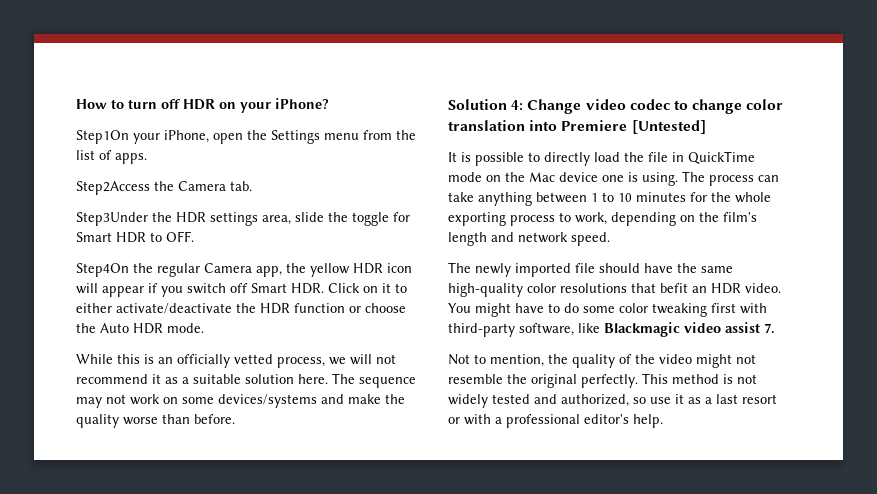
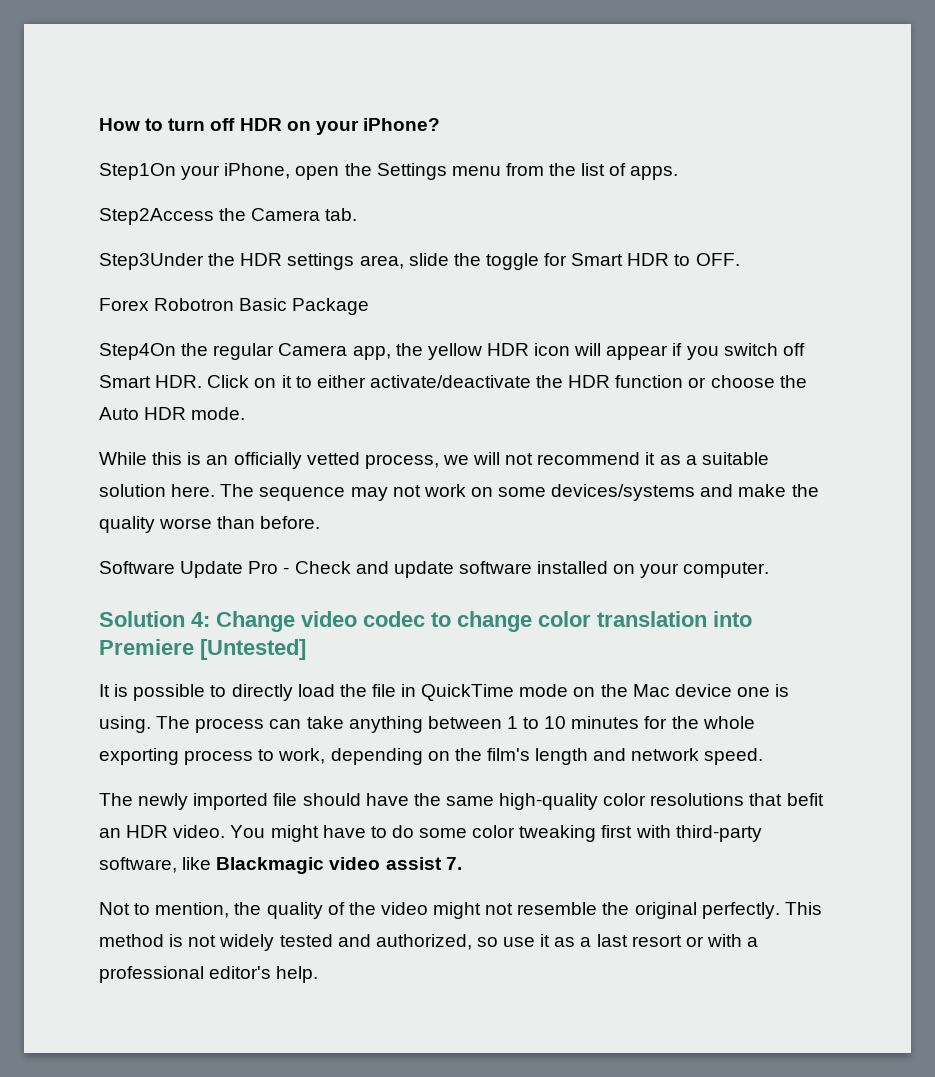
(194, 236) none -> [99,298,370,315] // Forex Robotron Basic Package
(235, 419) none -> [99,561,770,578] // Software Update Pro - Check and update software installed on your computer.

